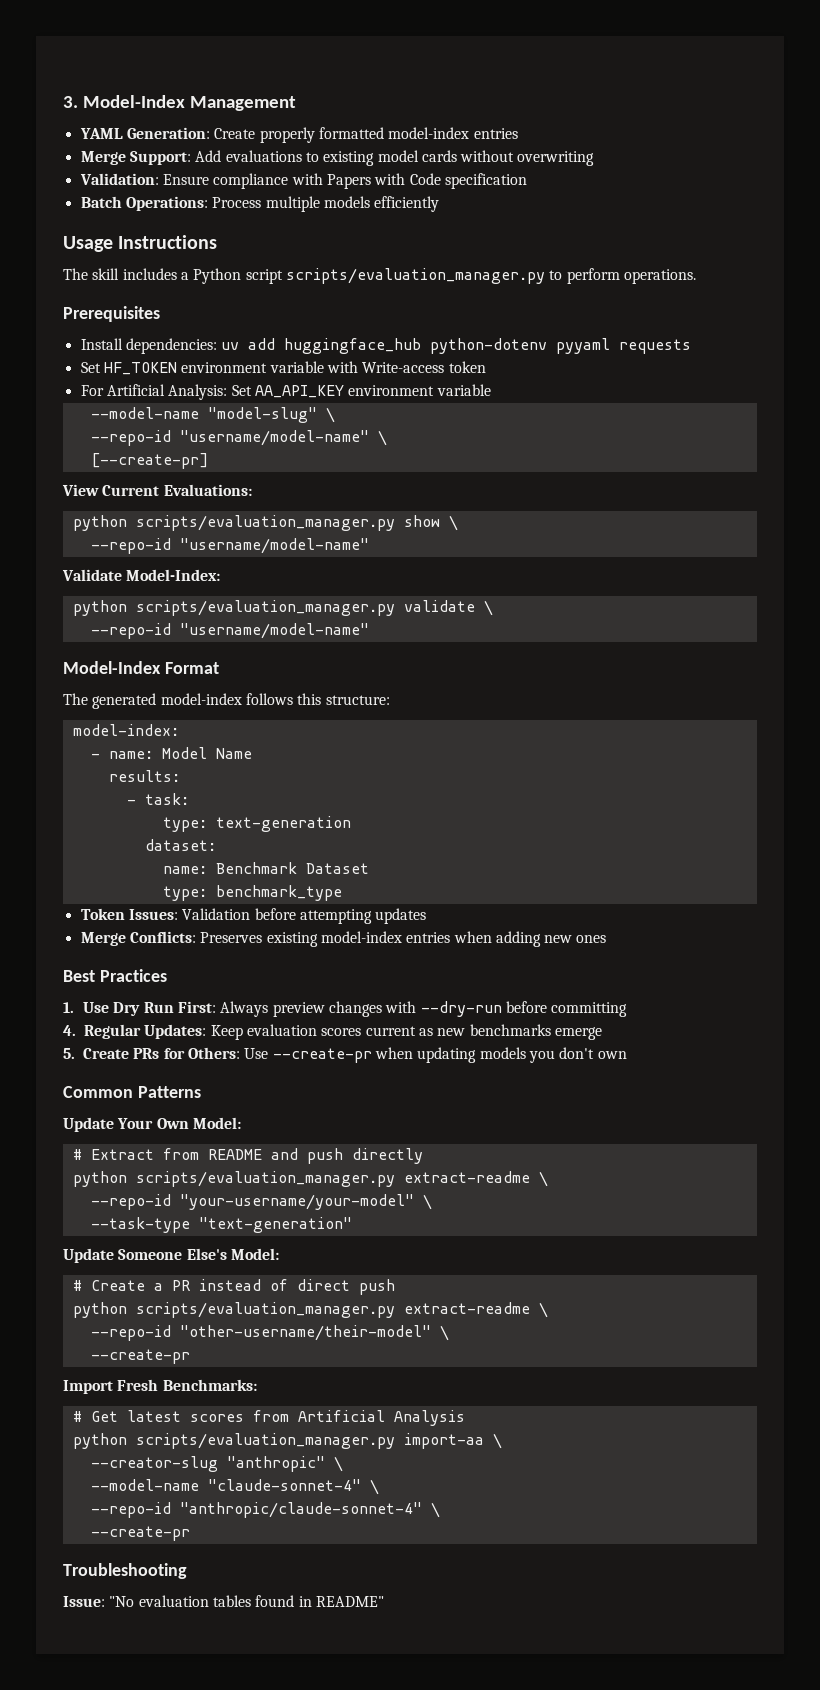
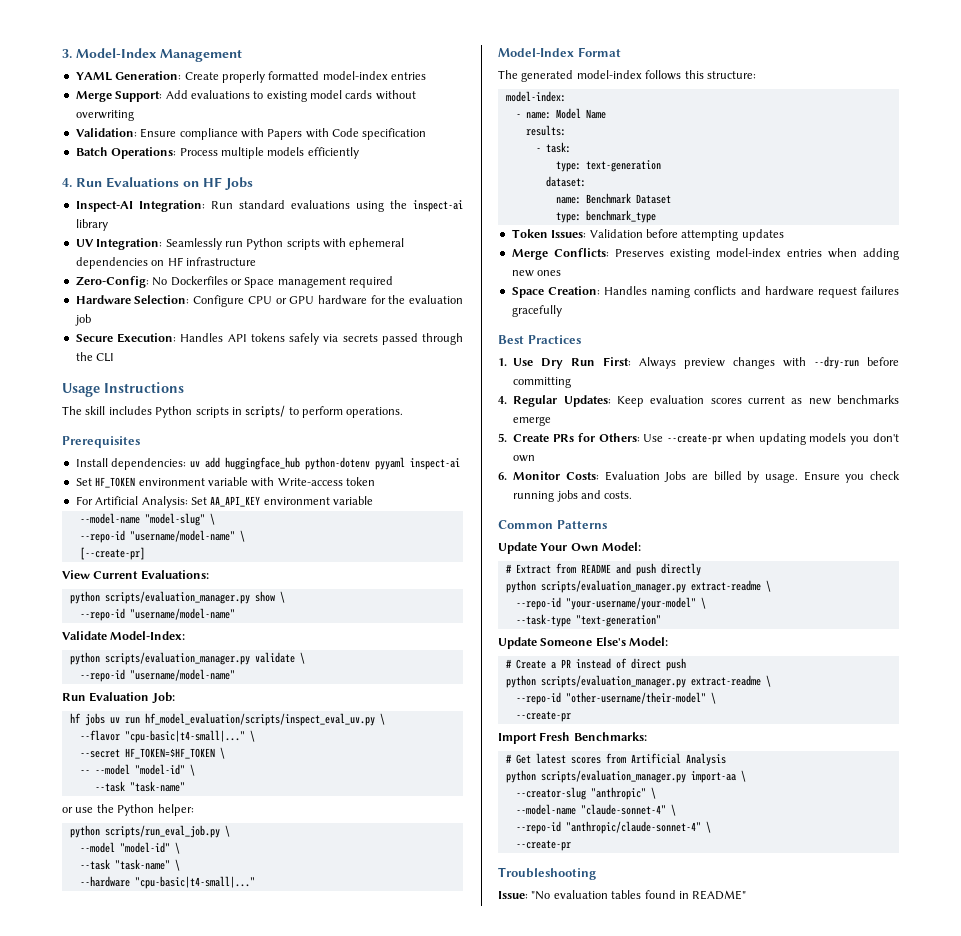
(440, 204) none -> [62,177,253,190] [75,200,463,212] [75,219,108,231] [75,238,405,250] [75,257,256,269] [75,276,393,288] [75,295,464,307] [74,314,91,326] [75,333,463,345] [75,352,115,362] // 4. Run Evaluations on HF Jobs // Inspect-AI Integration: Run standard evaluations using the inspect-ai library // UV Integration: Seamlessly run Python scripts with ephemeral dependencies on HF infrastructure // Zero-Config: No Dockerfiles or Space management required // Hardware Selection: Configure CPU or GPU hardware for the evaluation job // Secure Execution: Handles API tokens safely via secrets passed through the CLI
[180,268,545,284] a Python script scripts/evaluation_manager.py -> [155,405,286,418] Python scripts in scripts/
[619,339,692,354] requests -> [409,458,460,470] inspect-ai
(369, 631) none -> [62,692,175,704] [69,713,385,726] [79,730,255,743] [79,747,225,759] [79,764,195,776] [94,781,185,792] [62,804,194,816] [69,825,230,838] [79,842,180,854] [79,859,180,871] [79,876,255,889] // Run Evaluation Job: // hf jobs uv run hf_model_evaluation/scripts/inspect_eval_uv.py \ // --flavor "cpu-basic|t4-small|..." \ // --secret HF_TOKEN=$HF_TOKEN \ // -- --model "model-id" \ // --task "task-name" // or use the Python helper: // python scripts/run_eval_job.py \ // --model "model-id" \ // --task "task-name" \ // --hardware "cpu-basic|t4-small|..."
(607, 939) none -> [511,286,899,298] [511,305,562,317] // Space Creation: Handles naming conflicts and hardware request failures gracefully
(627, 1055) none -> [498,471,901,483] [513,490,633,502] // 6. Monitor Costs: Evaluation Jobs are billed by usage. Ensure you check running jobs and costs.

